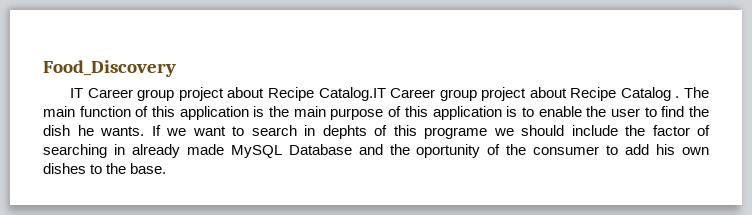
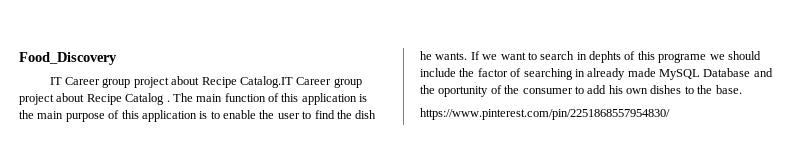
(167, 168) none -> [420,108,670,120] // https://www.pinterest.com/pin/2251868557954830/

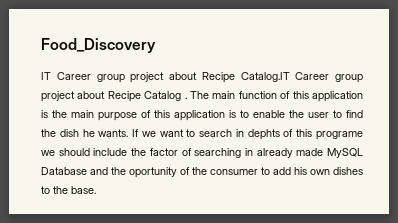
[420,108,670,120] // https://www.pinterest.com/pin/2251868557954830/ -> (96, 190) none

